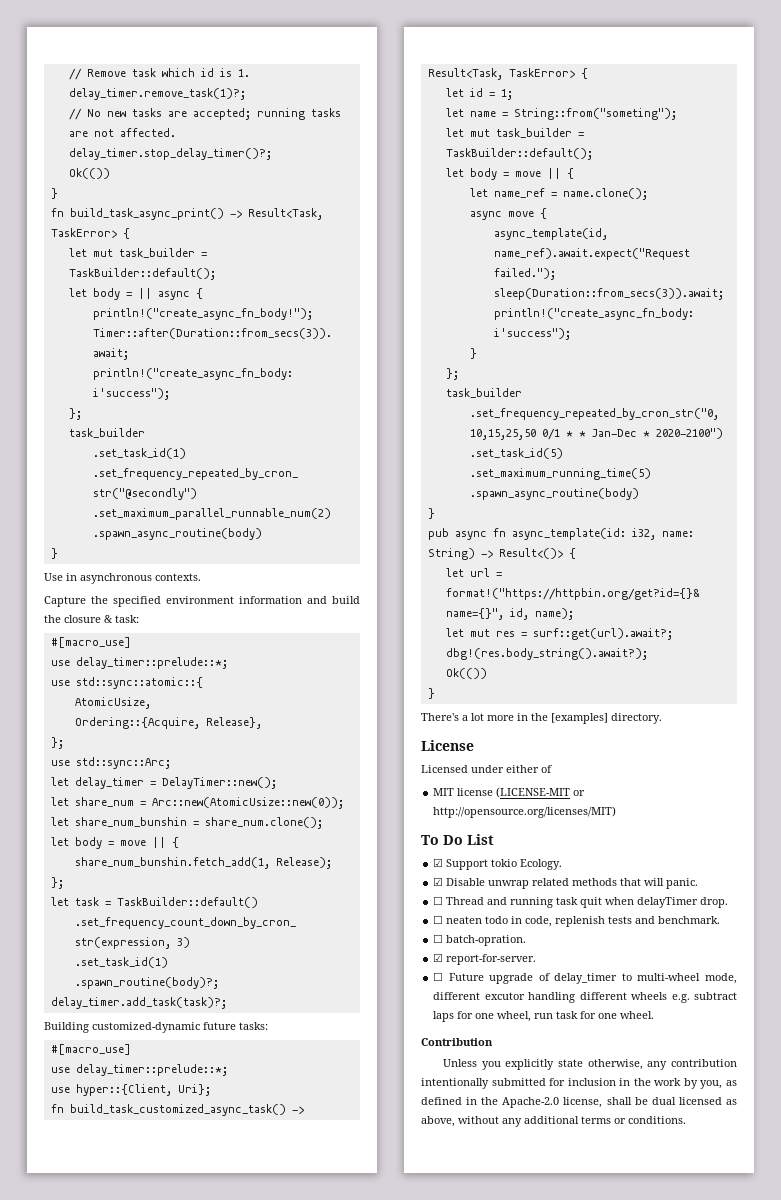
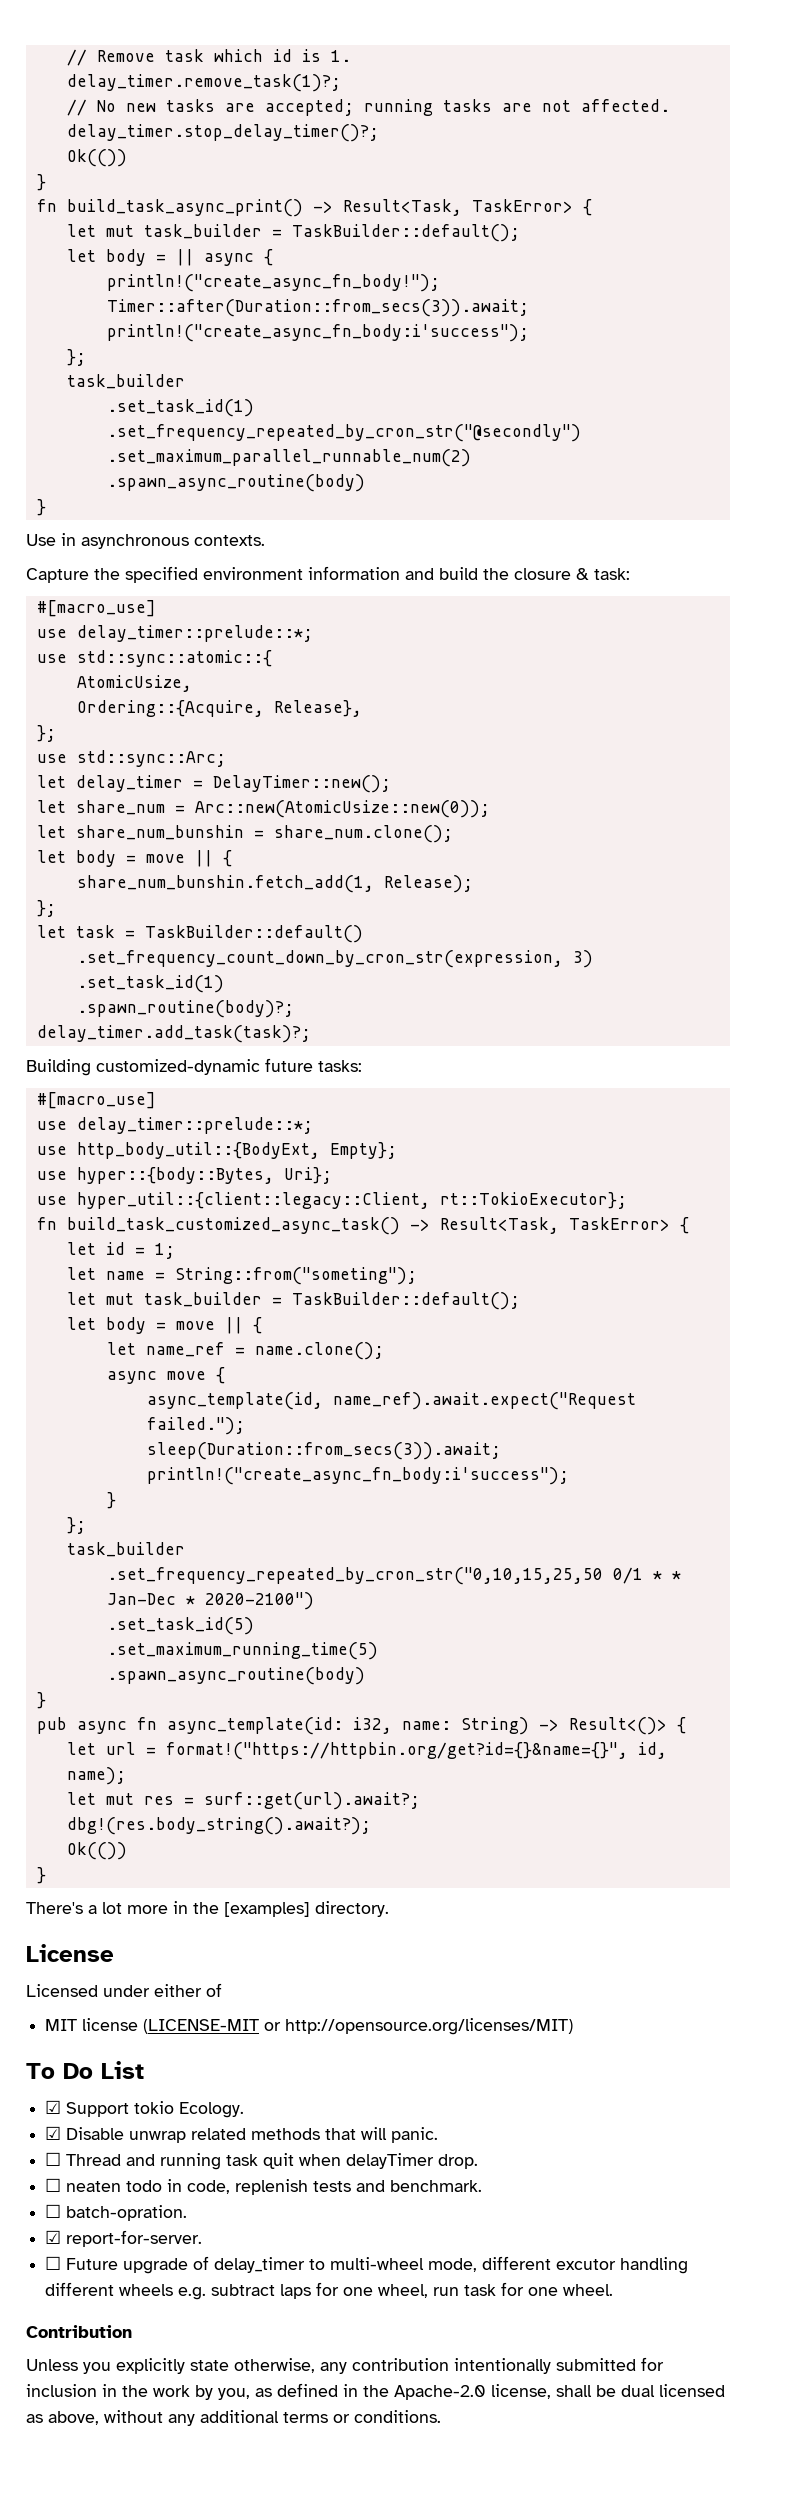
[75,1084,211,1096] hyper::{Client, Uri}; -> [76,1142,397,1159] [36,1167,332,1184] [36,1192,627,1209] http_body_util::{BodyExt, Empty}; // use hyper::{body::Bytes, Uri}; // use hyper_util::{client::legacy::Client, rt::TokioExecutor};

